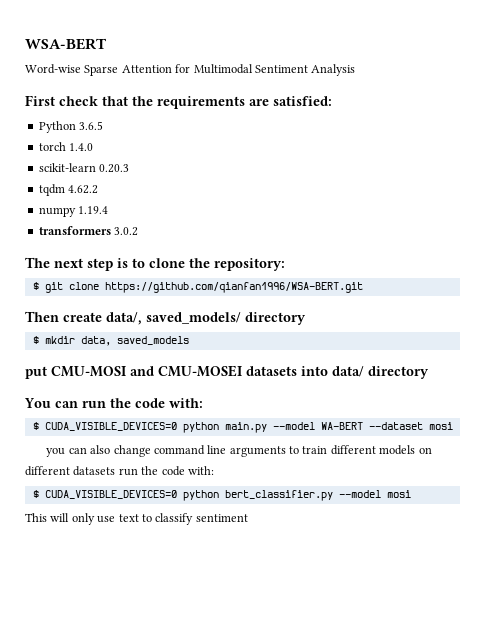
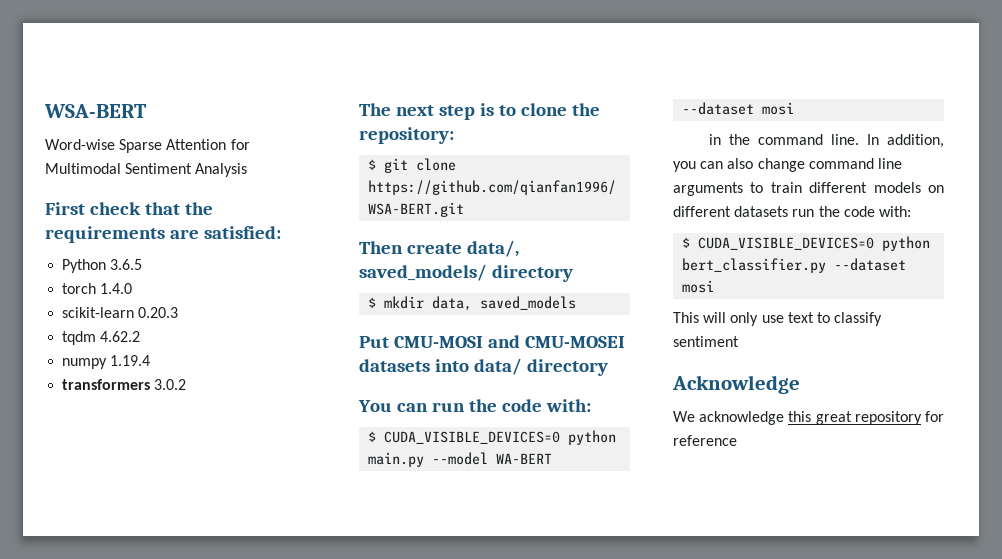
[25,366,47,379] put -> [359,336,389,348] Put
(453, 426) none -> [709,134,944,148] in the command line. In addition,
[338,490,381,498] --model -> [834,258,907,271] --dataset
(248, 518) none -> [672,375,800,394] [673,411,944,425] [673,435,737,446] // Acknowledge // We acknowledge this great repository for reference

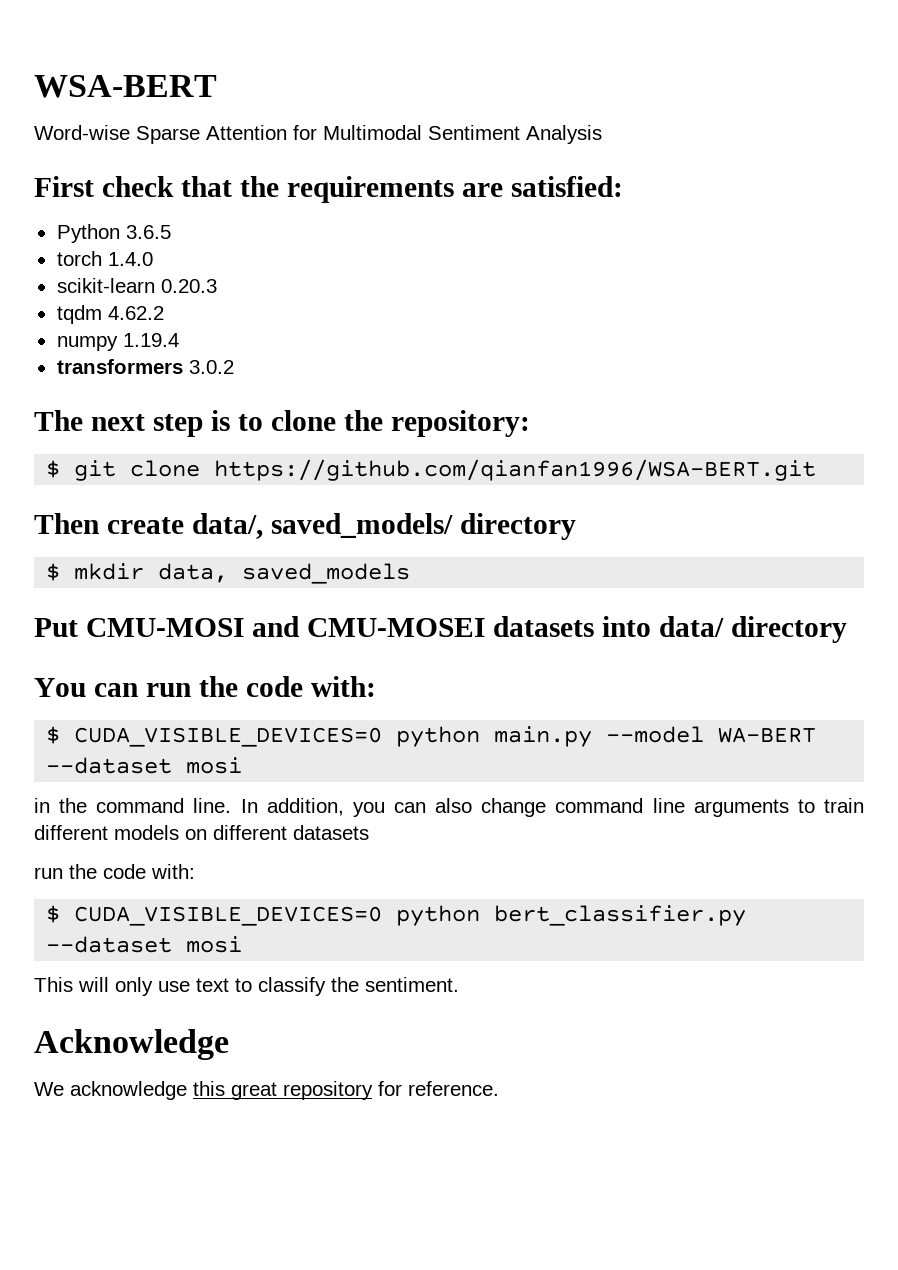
(789, 211) none -> (369, 832) //
[673,336,739,347] sentiment -> [331,977,459,992] the sentiment.
[673,435,737,446] reference -> [408,1081,499,1096] reference.

